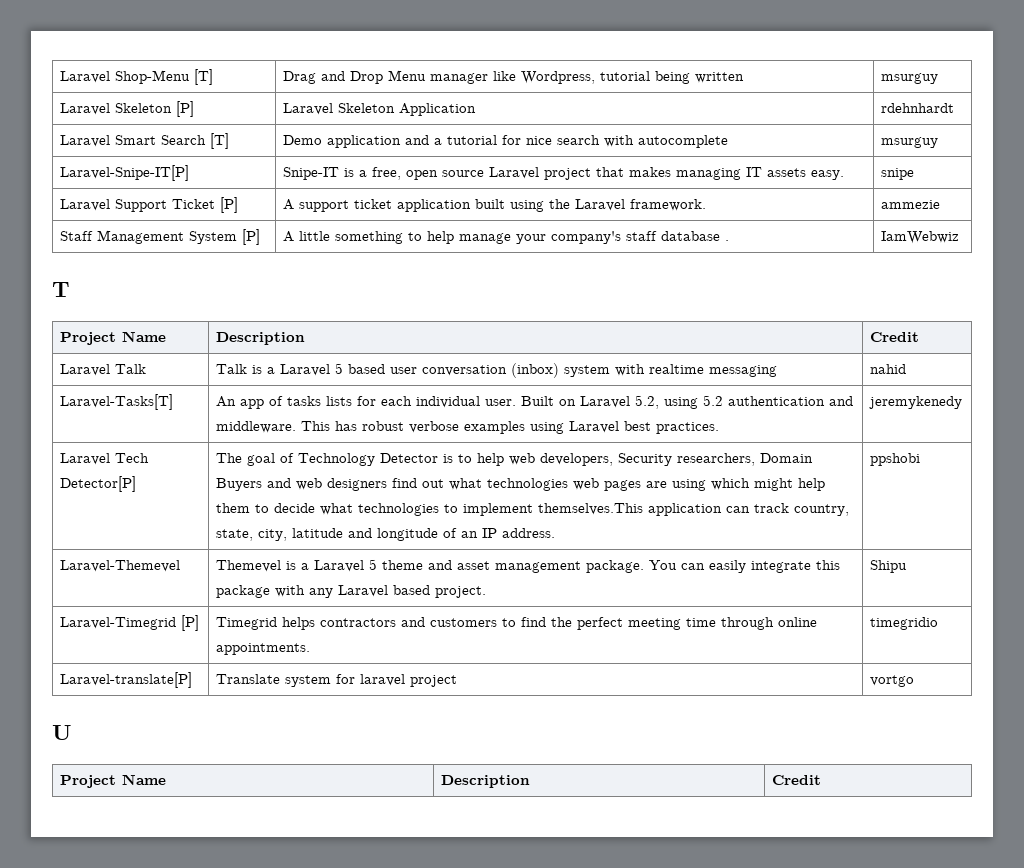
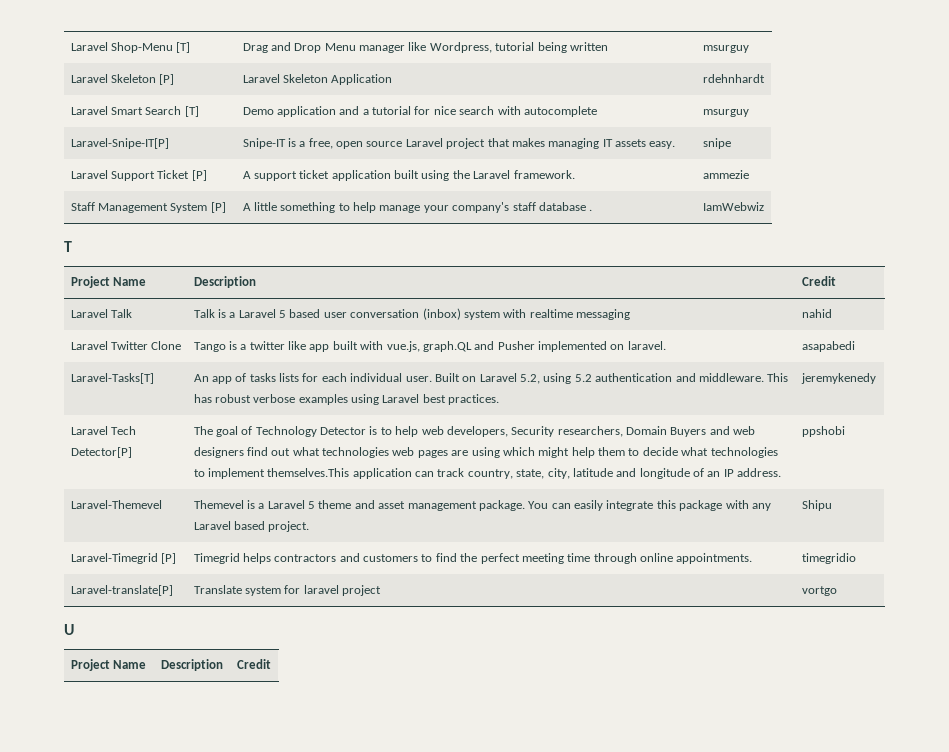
(906, 369) none -> [70,341,182,350] [193,341,666,352] [801,341,855,352] // Laravel Twitter Clone | Tango is a twitter like app built with vue.js, graph.QL and Pusher implemented on laravel. | asapabedi

